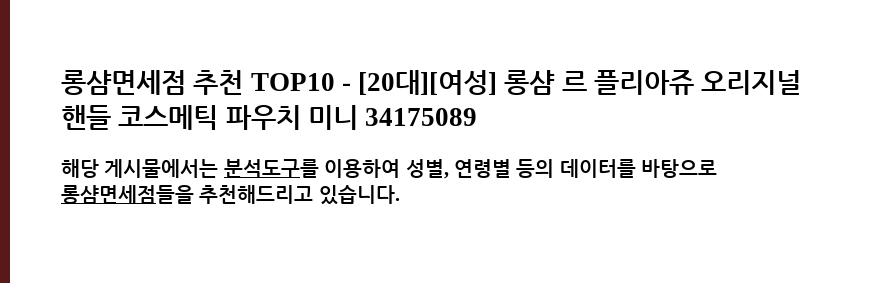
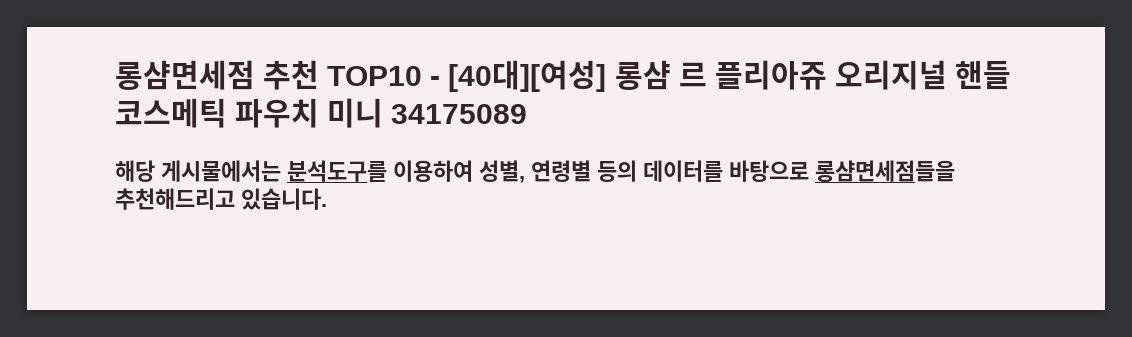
[358,70,498,95] [20대][여성] -> [448,60,607,92] [40대][여성]

